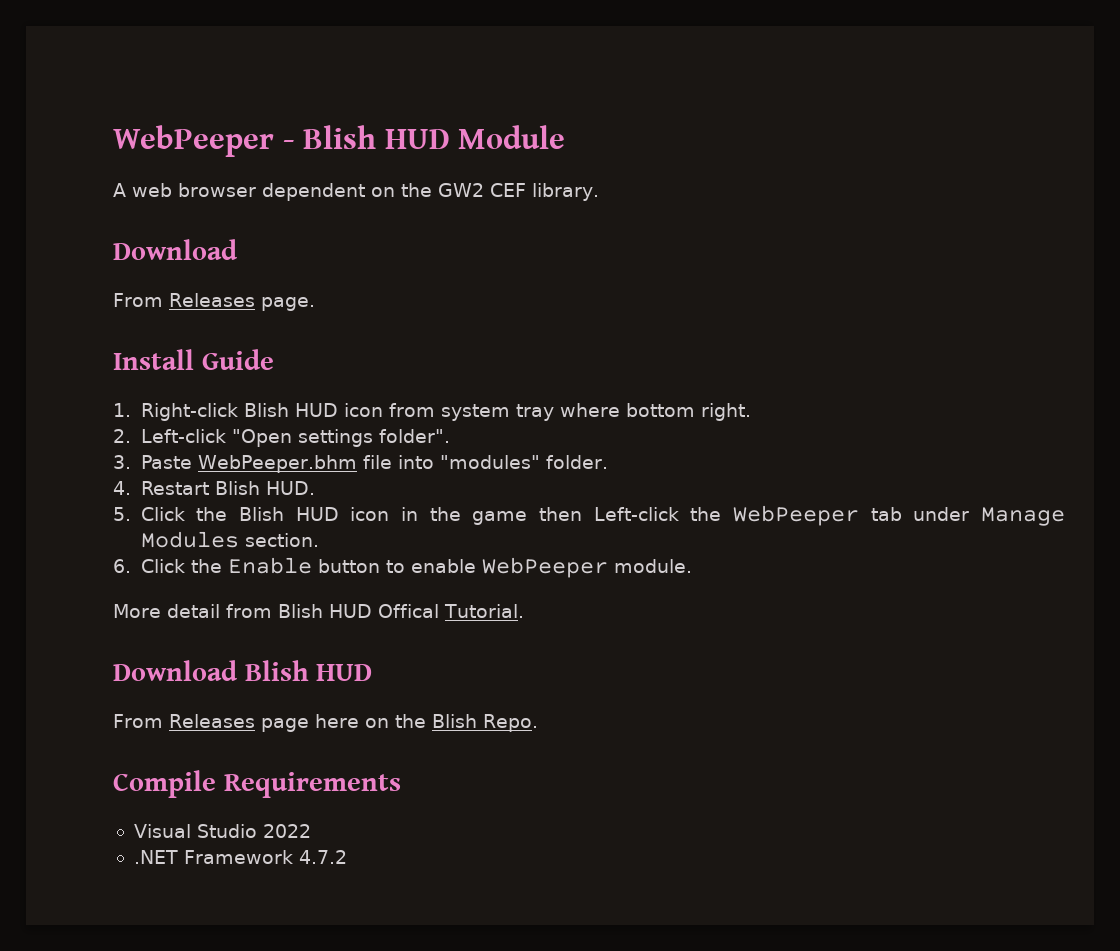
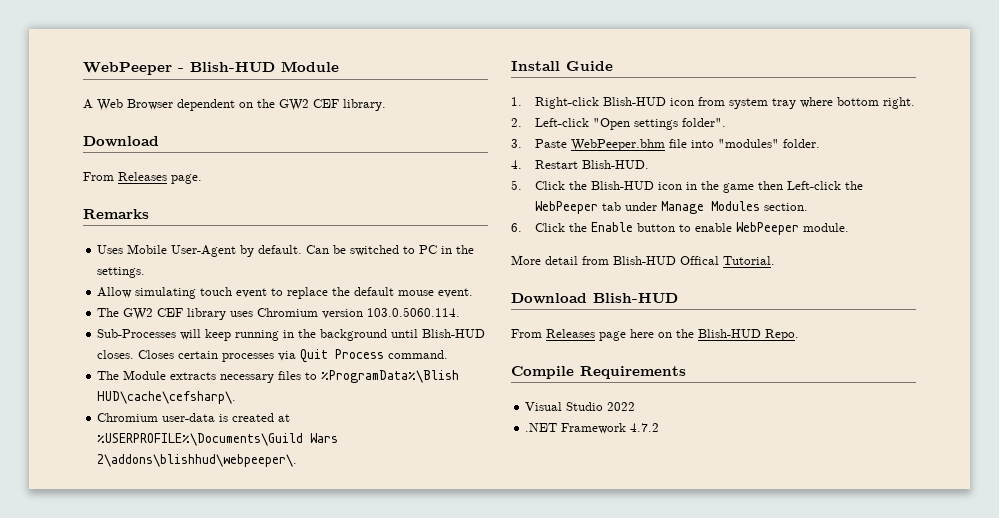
[303,125,450,149] Blish HUD -> [190,62,275,72] Blish-HUD
[132,183,256,197] web browser -> [97,99,173,111] Web Browser
(315, 304) none -> [83,209,149,219] [97,244,475,257] [97,267,146,278] [97,287,474,299] [97,307,461,320] [97,329,486,341] [97,349,449,363] [97,370,460,383] [97,391,237,404] [97,413,291,422] [97,433,339,446] [97,454,298,467] // Remarks // Uses Mobile User-Agent by default. Can be switched to PC in the settings. // Allow simulating touch event to replace the default mouse event. // The GW2 CEF library uses Chromium version 103.0.5060.114. // Sub-Processes will keep running in the background until Blish-HUD closes. Closes certain processes via Quit Process command. // The Module extracts necessary files to %ProgramData%\Blish HUD\cache\cefsharp\. // Chromium user-data is created at %USERPROFILE%\Documents\Guild Wars 2\addons\blishhud\webpeeper\.
[243,403,338,417] Blish HUD -> [602,97,666,106] Blish-HUD
[215,481,316,495] Blish HUD. -> [581,160,649,169] Blish-HUD.
[238,507,339,521] Blish HUD -> [590,181,654,190] Blish-HUD
[278,604,372,618] Blish HUD -> [613,256,676,265] Blish-HUD
[244,660,373,681] Blish HUD -> [593,293,678,303] Blish-HUD
[431,714,477,728] Blish -> [698,329,761,338] Blish-HUD

